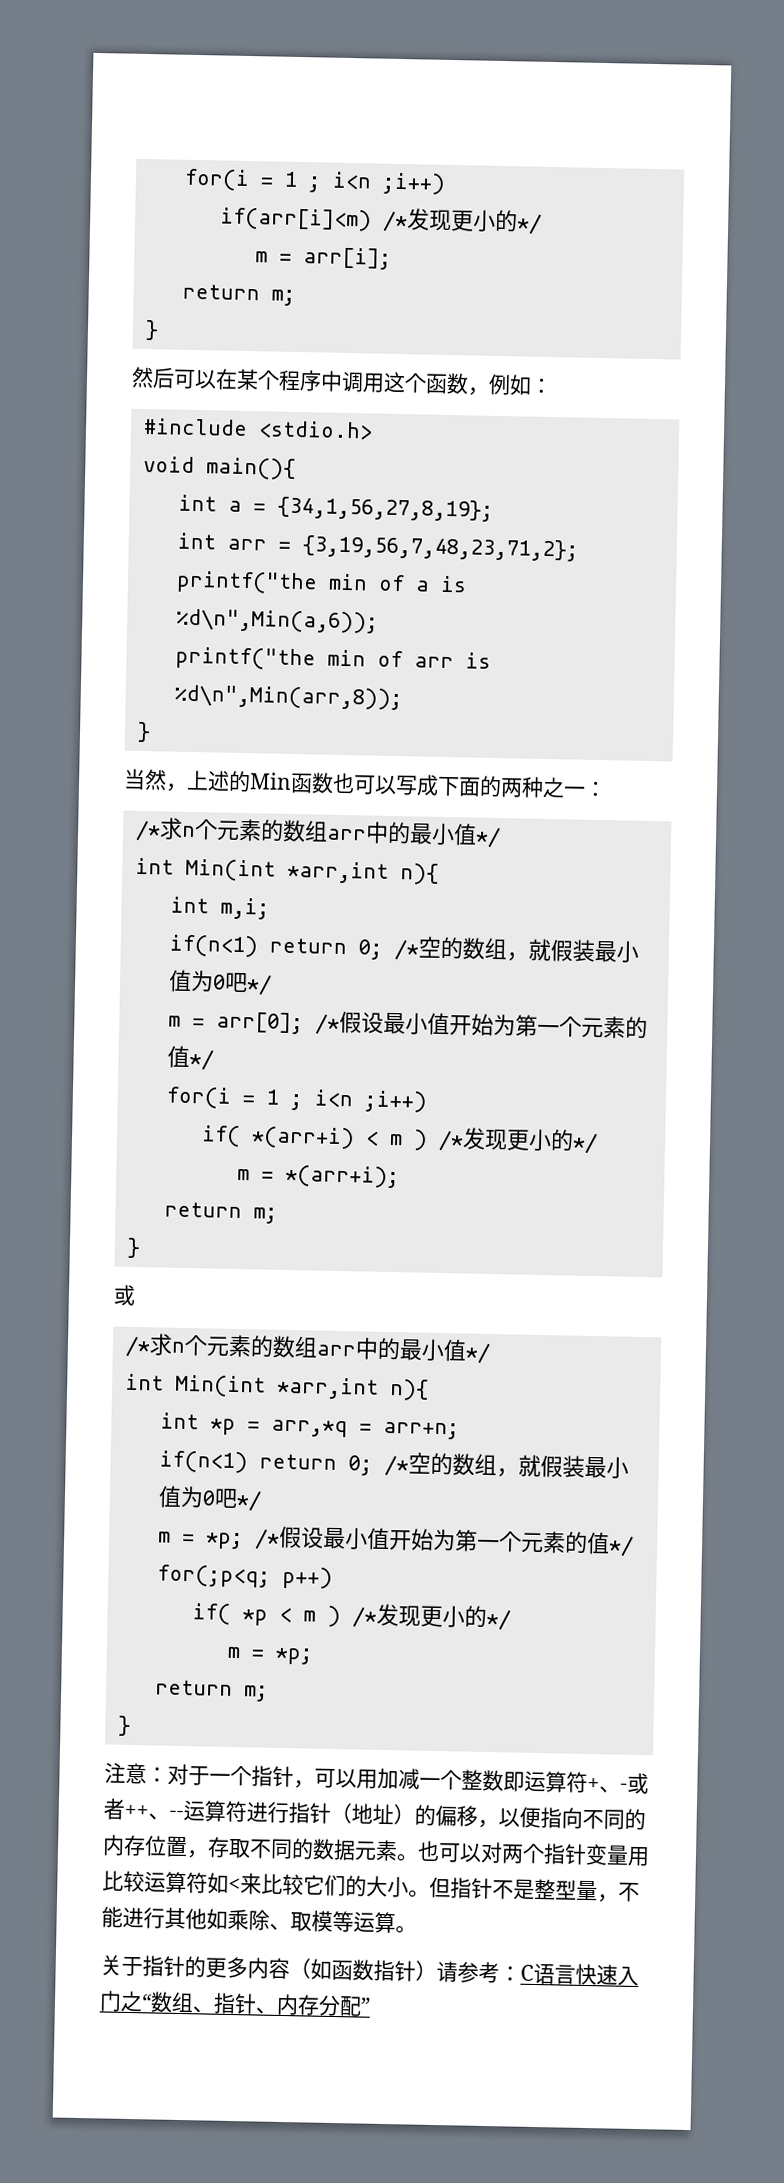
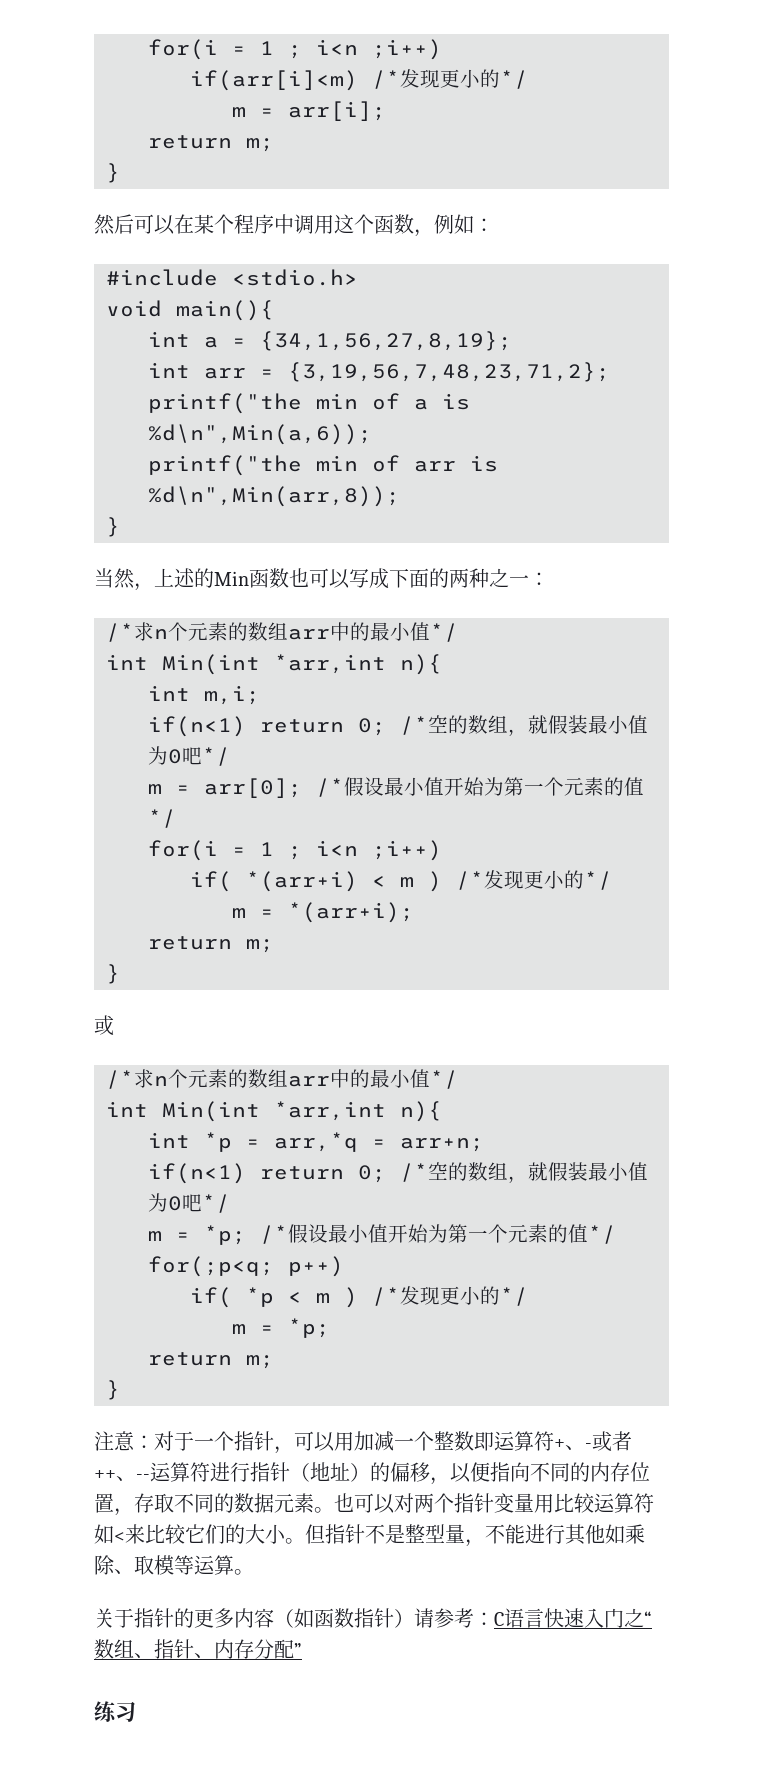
(371, 2005) none -> [94,1701,136,1722] // 练习

